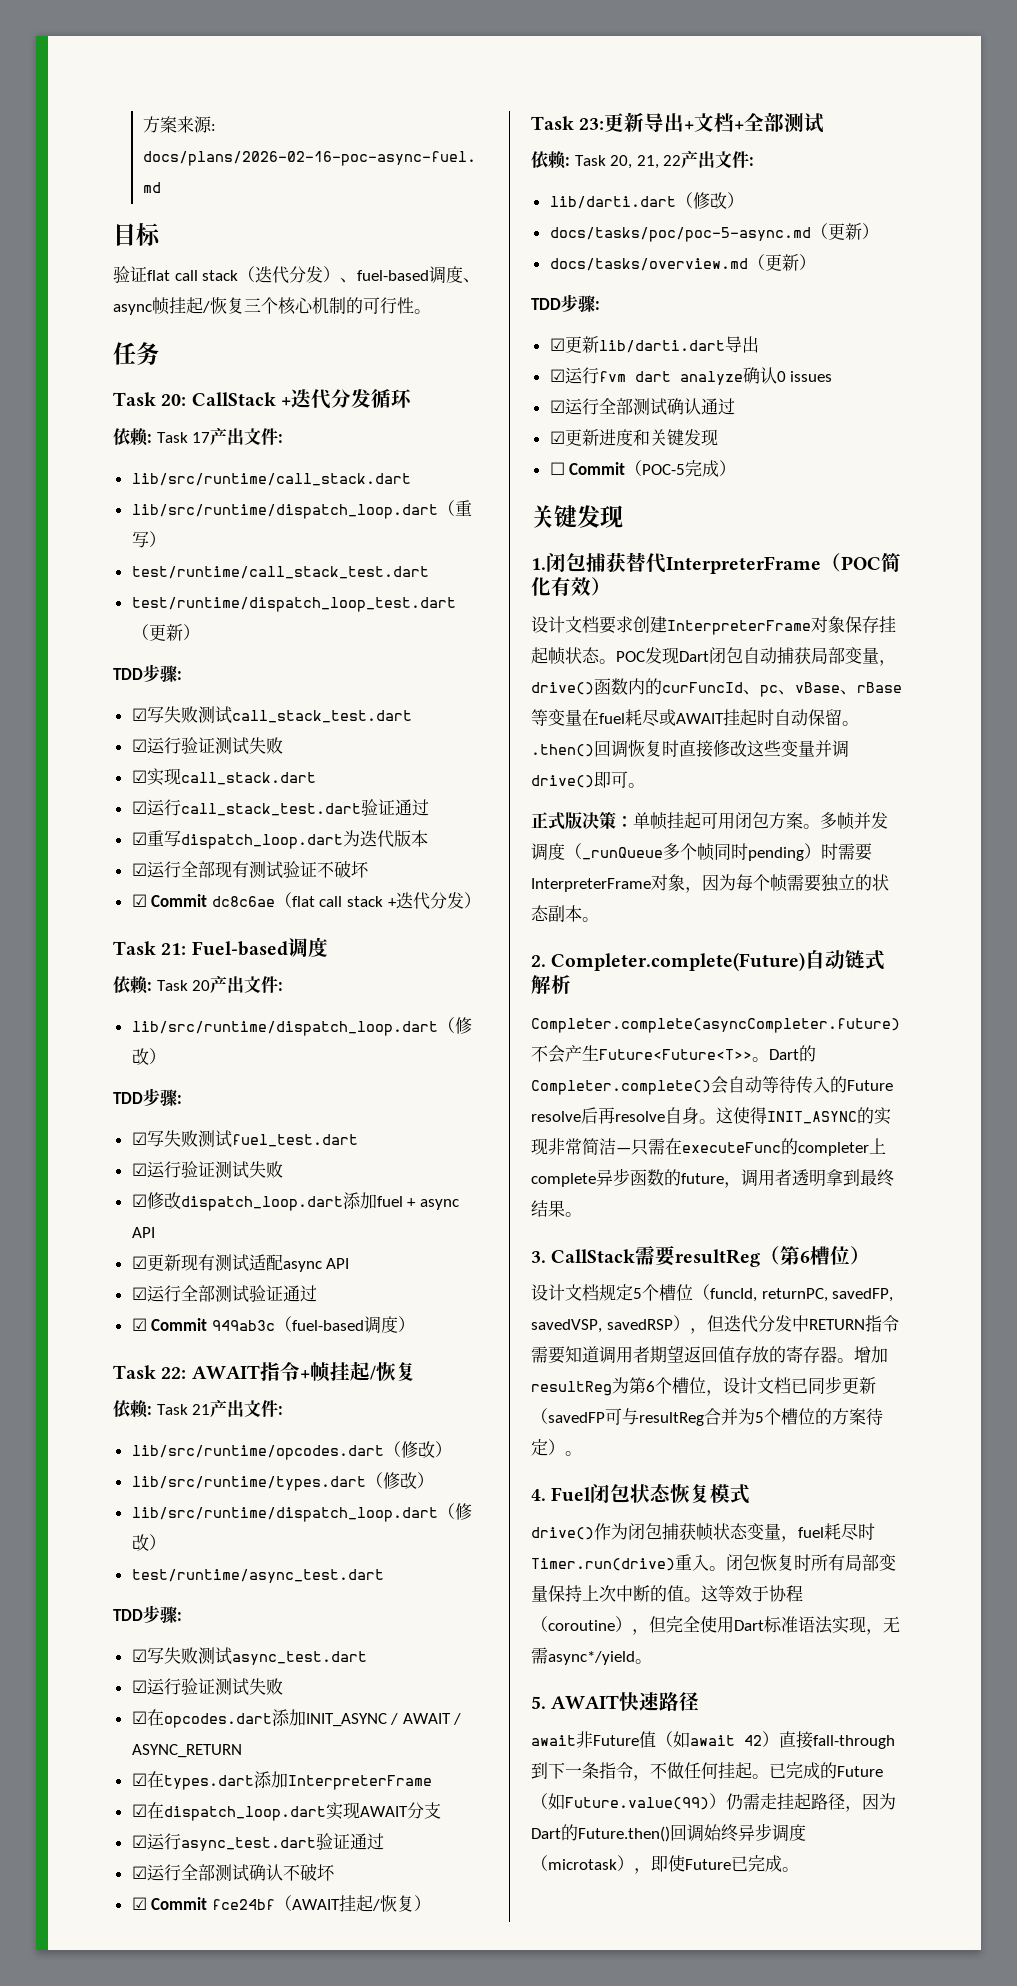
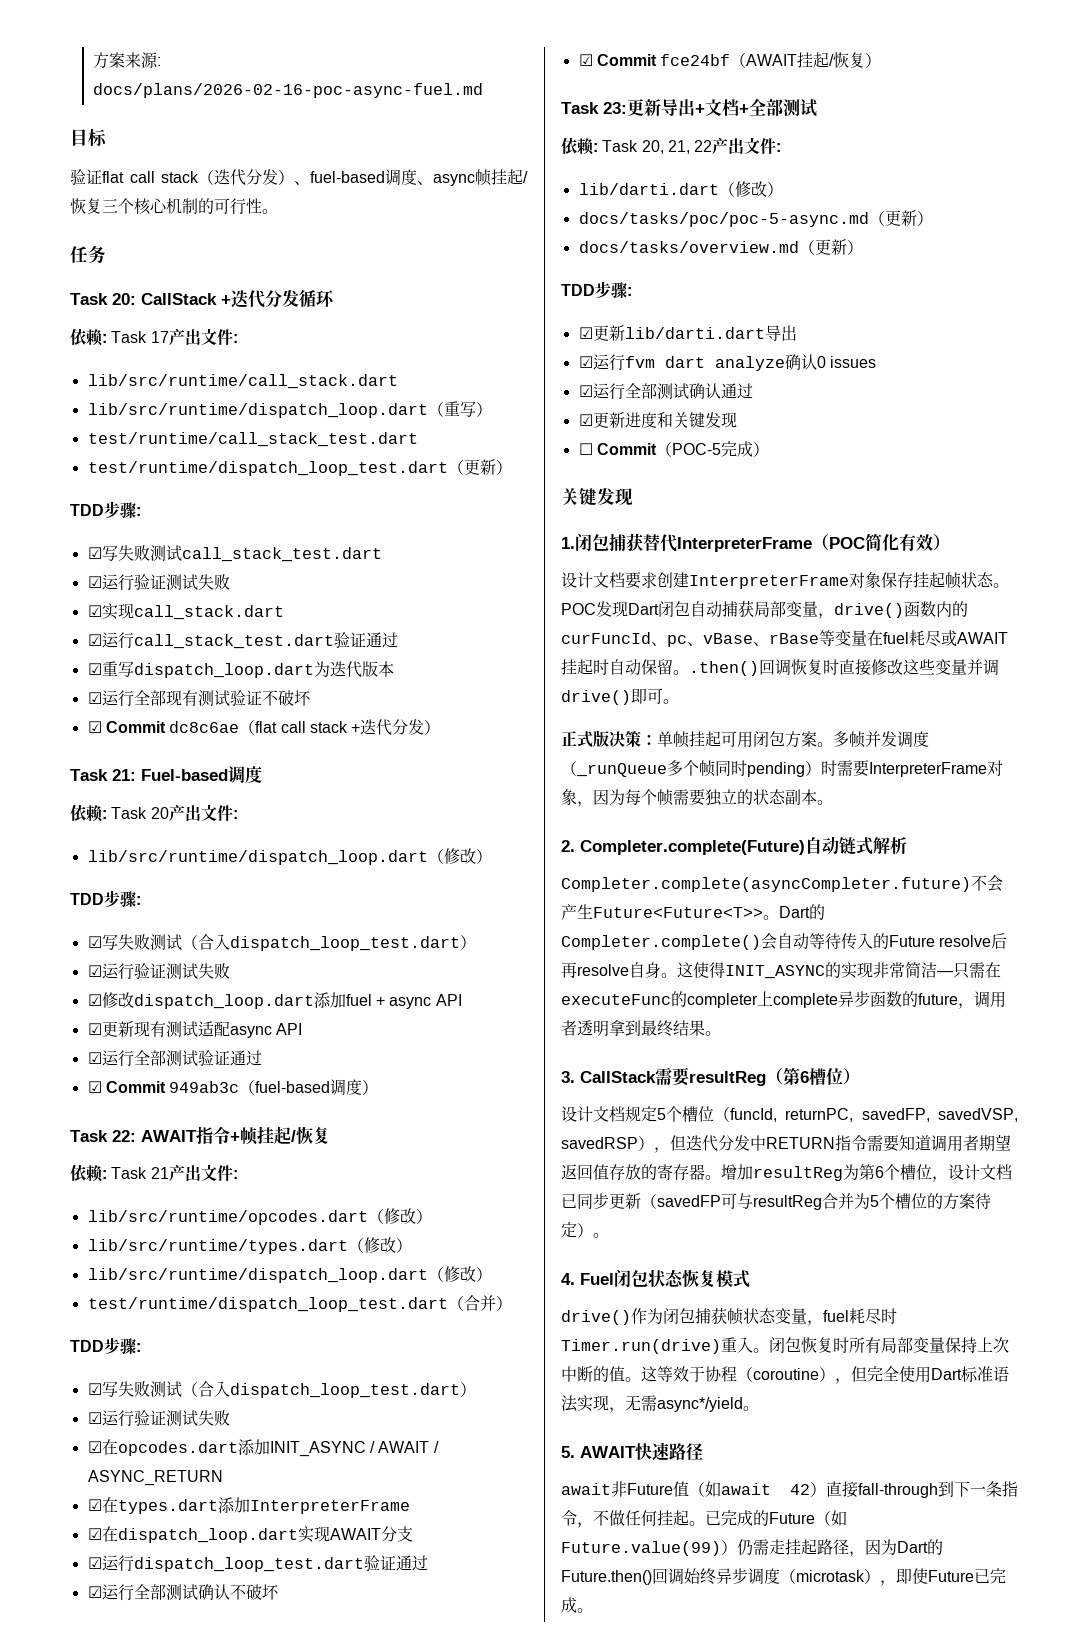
[231,1134,358,1147] fuel_test.dart -> [181,934,476,951] （合入dispatch_loop_test.dart）
[131,1569,384,1583] [113,1605,182,1623] [131,1647,367,1665] test/runtime/async_test.dart // TDD步骤: // ☑写失败测试async_test.dart -> [87,1295,512,1312] [70,1337,141,1354] [87,1381,476,1398] test/runtime/dispatch_loop_test.dart（合并） // TDD步骤: // ☑写失败测试（合入dispatch_loop_test.dart）
[180,1837,316,1851] async_test.dart -> [133,1557,364,1572] dispatch_loop_test.dart

